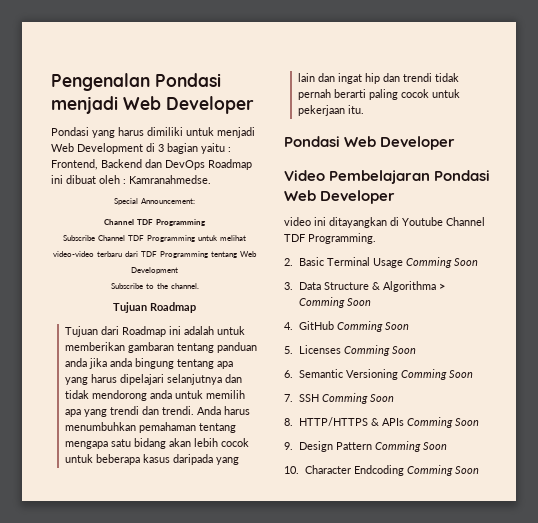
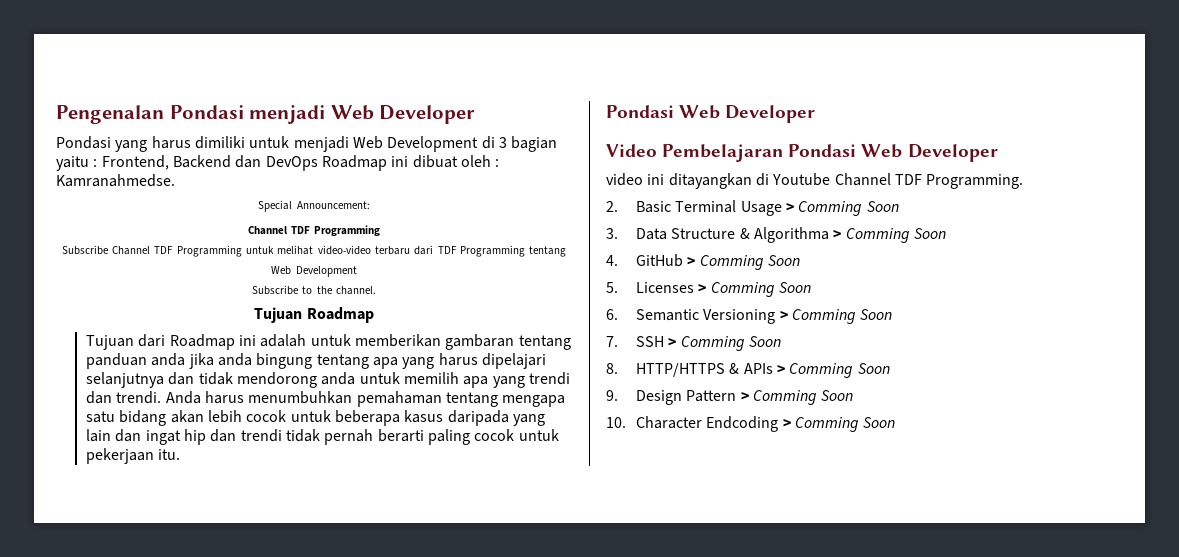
(403, 263) none -> [785,203,794,212] >
(334, 325) none -> [687,257,696,266] >
(341, 349) none -> [698,284,707,293] >
(398, 374) none -> [779,311,788,320] >
(319, 398) none -> [668,338,677,347] >
(404, 422) none -> [776,365,785,374] >
(372, 446) none -> [740,392,749,401] >
(404, 470) none -> [782,419,791,428] >

